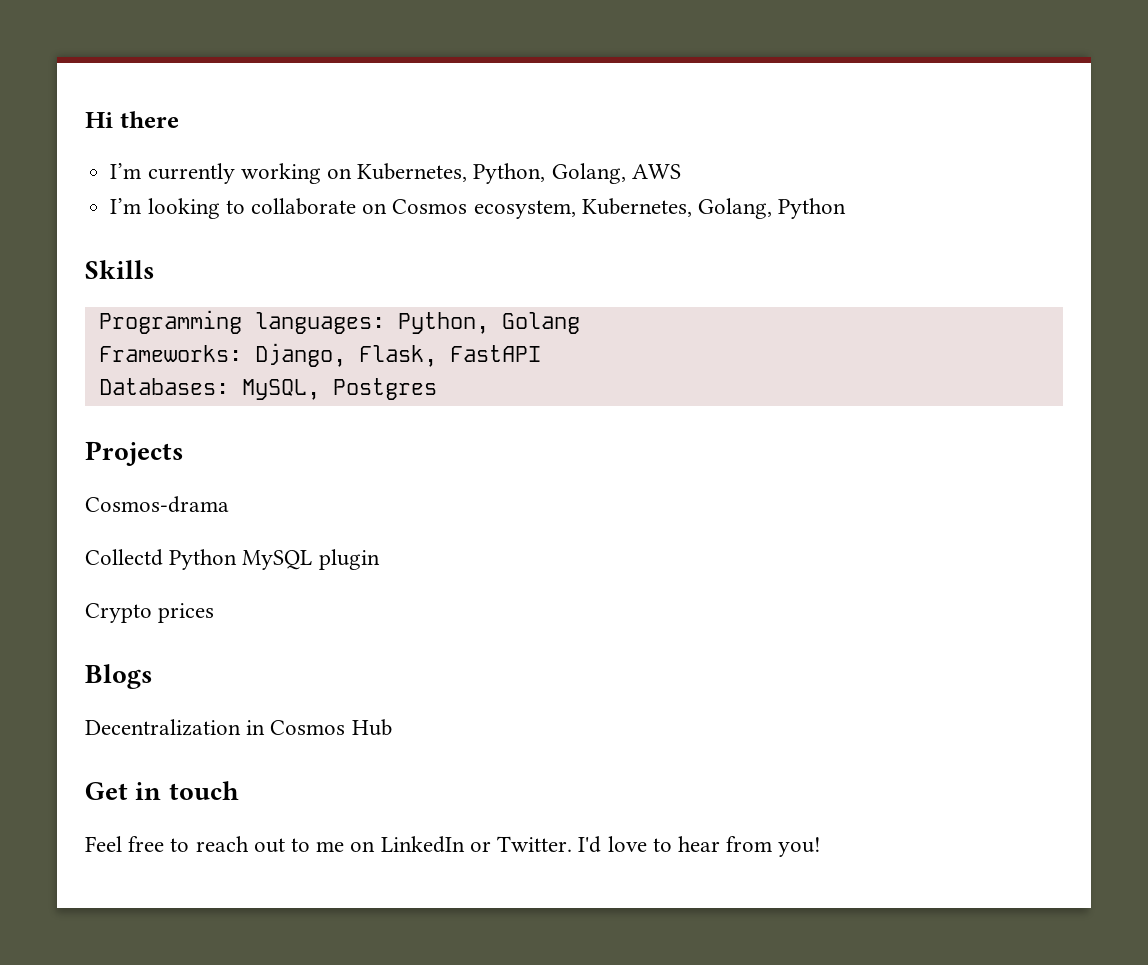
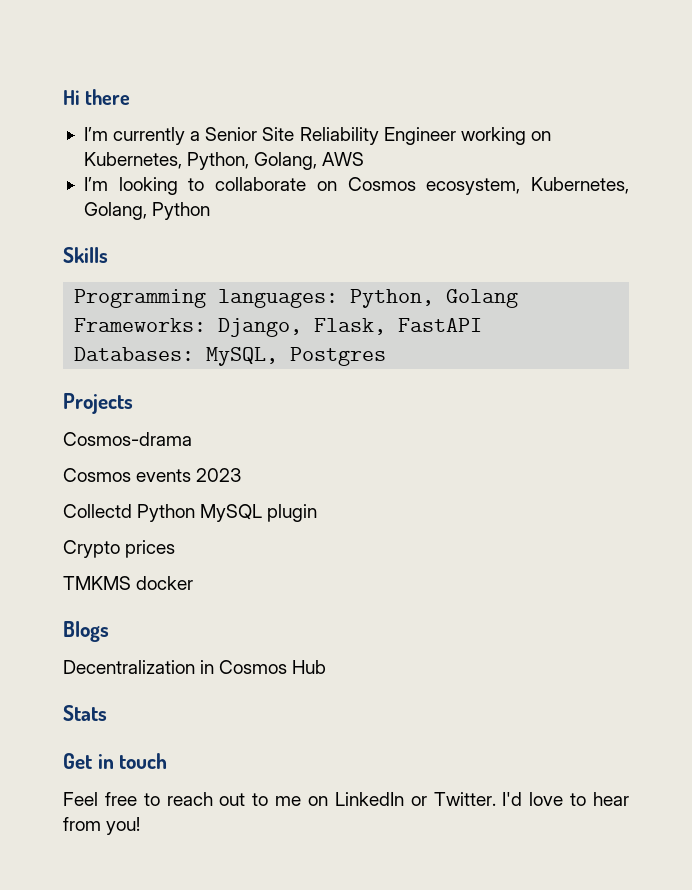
(235, 173) none -> [190,127,456,145] a Senior Site Reliability Engineer
(229, 504) none -> [63,468,242,482] // Cosmos events 2023
(215, 613) none -> [63,576,194,590] // TMKMS docker
(392, 727) none -> [63,705,107,721] // Stats

